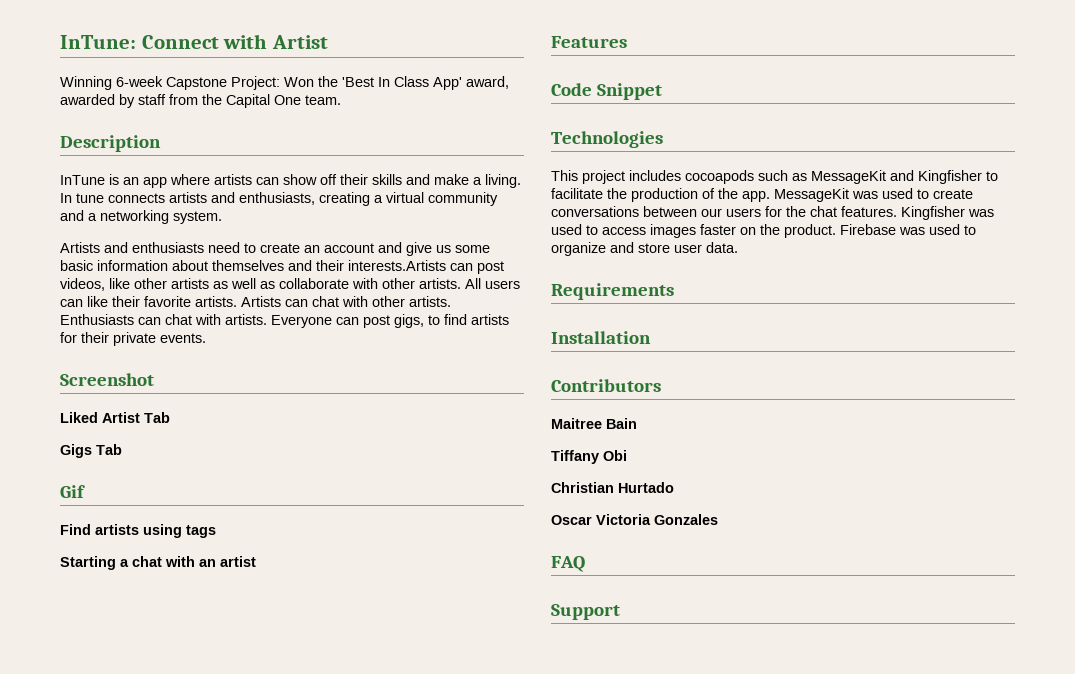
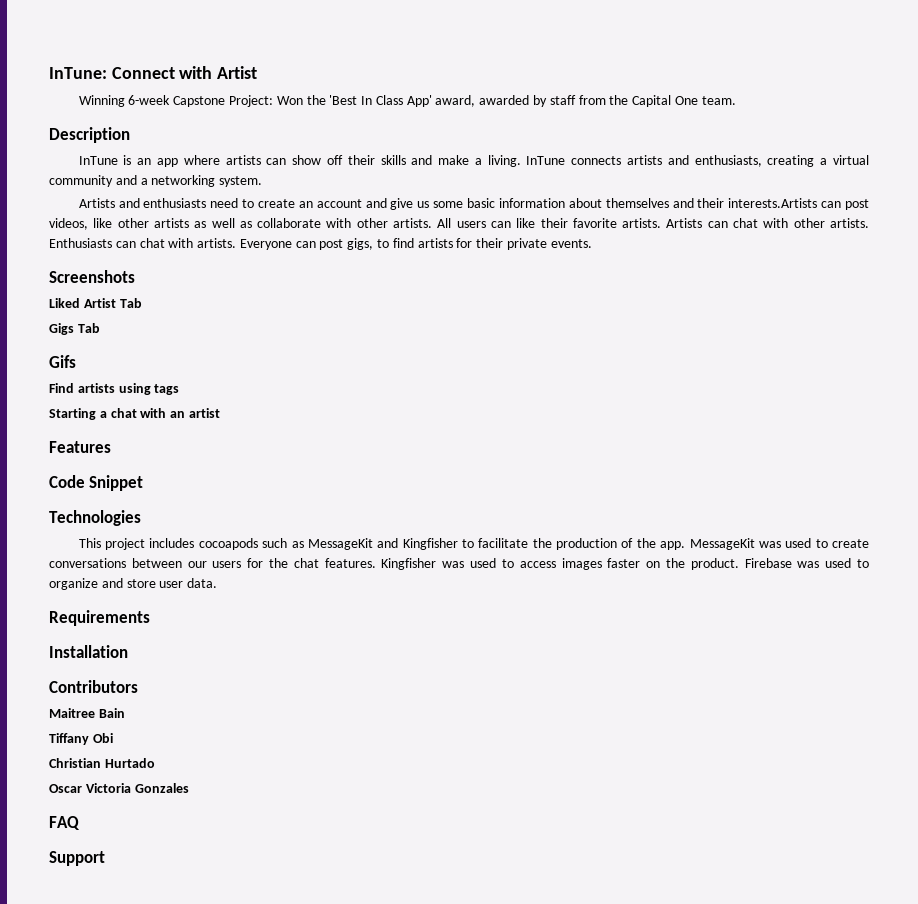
[60,193,104,203] In tune -> [526,156,566,165] InTune
[60,373,154,386] Screenshot -> [49,270,135,283] Screenshots
[60,485,85,498] Gif -> [49,355,76,368] Gifs

